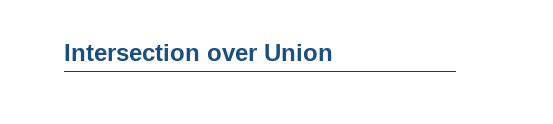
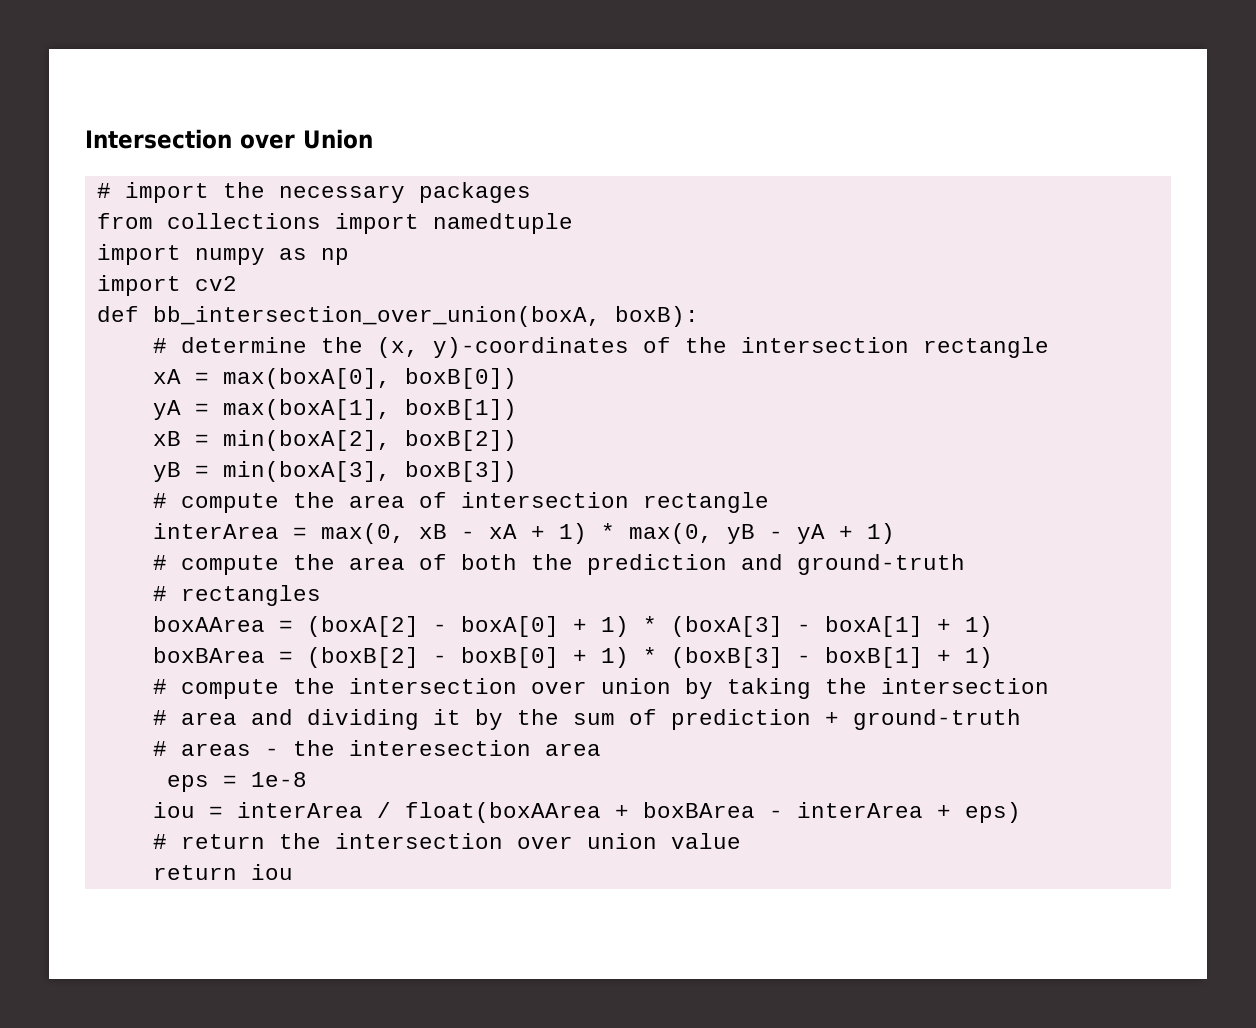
(333, 52) none -> [97,182,532,203] [97,213,574,234] [97,244,350,265] [97,275,238,296] [97,306,700,327] [153,337,1050,358] [153,368,518,389] [153,399,518,420] [153,430,518,451] [153,461,518,482] [153,492,770,513] [153,523,896,544] [153,554,966,575] [153,585,322,606] [153,616,994,637] [153,647,994,668] [153,678,1050,699] [153,709,1022,730] [153,740,602,756] [167,772,308,792] [153,802,1022,823] [153,833,742,849] [153,864,294,880] // # import the necessary packages // from collections import namedtuple // import numpy as np // import cv2 // def bb_intersection_over_union(boxA, boxB): // # determine the (x, y)-coordinates of the intersection rectangle // xA = max(boxA[0], boxB[0]) // yA = max(boxA[1], boxB[1]) // xB = min(boxA[2], boxB[2]) // yB = min(boxA[3], boxB[3]) // # compute the area of intersection rectangle // interArea = max(0, xB - xA + 1) * max(0, yB - yA + 1) // # compute the area of both the prediction and ground-truth // # rectangles // boxAArea = (boxA[2] - boxA[0] + 1) * (boxA[3] - boxA[1] + 1) // boxBArea = (boxB[2] - boxB[0] + 1) * (boxB[3] - boxB[1] + 1) // # compute the intersection over union by taking the intersection // # area and dividing it by the sum of prediction + ground-truth // # areas - the interesection area // eps = 1e-8 // iou = interArea / float(boxAArea + boxBArea - interArea + eps) // # return the intersection over union value // return iou

